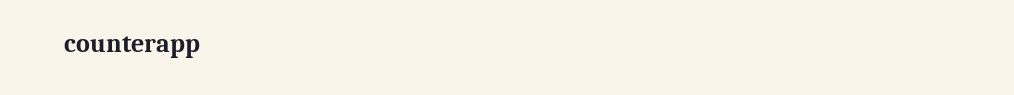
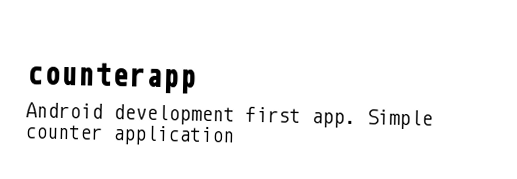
(200, 47) none -> [25,102,433,130] [24,124,235,147] // Android development first app. Simple counter application

